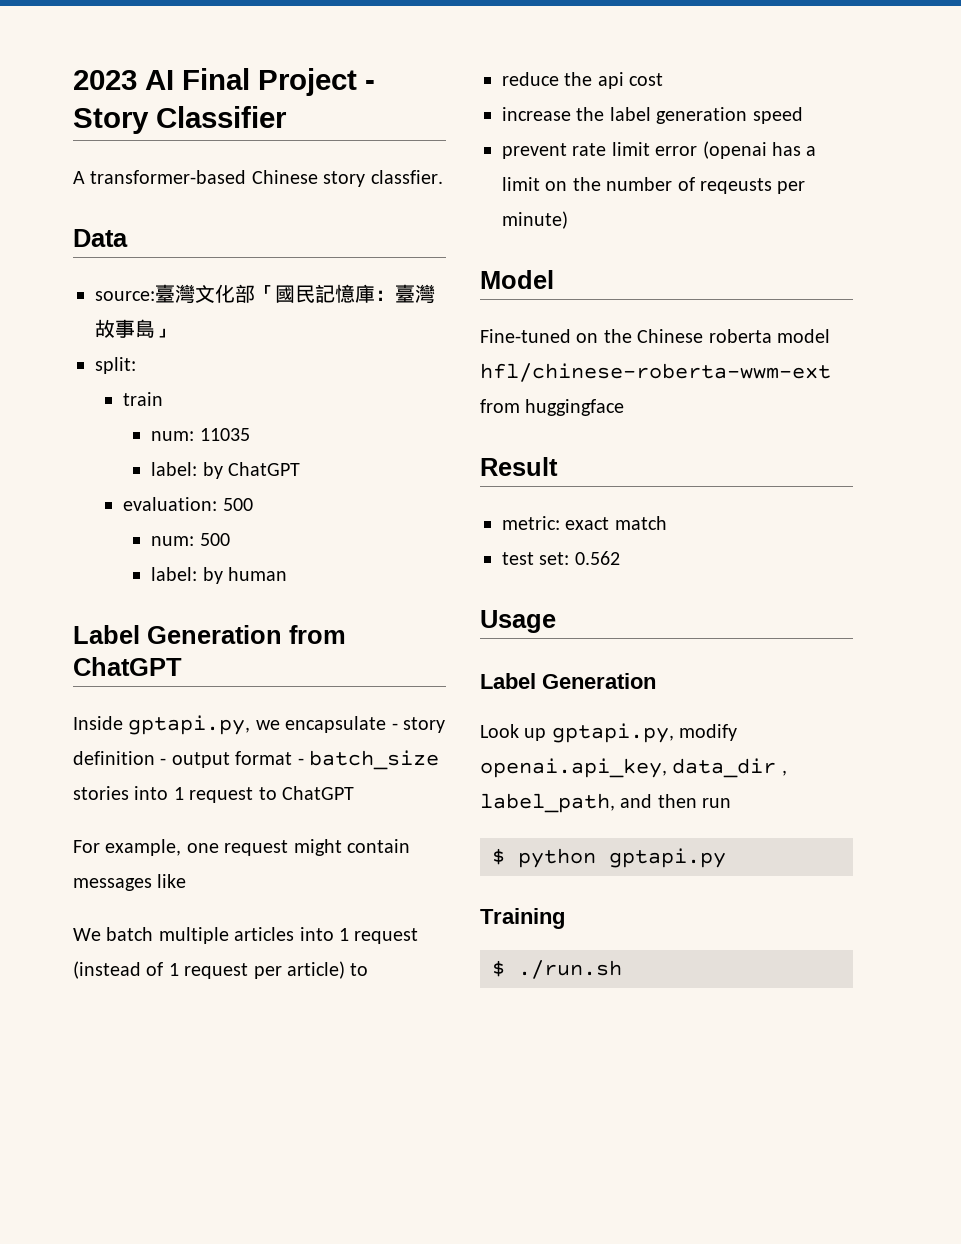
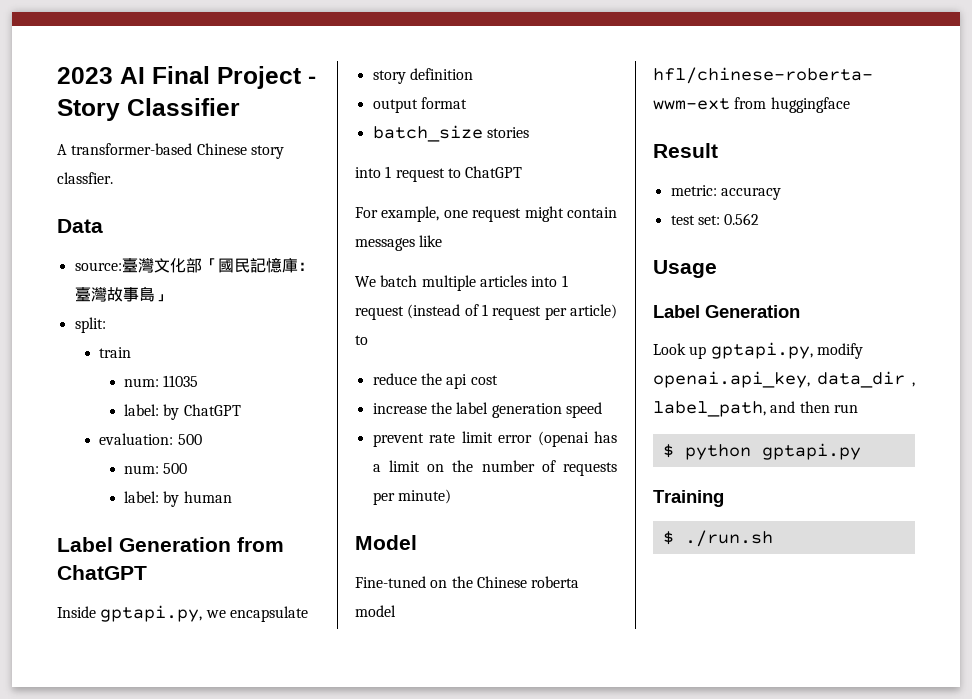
[391,723,398,730] - -> (308, 614) //
[160,758,167,765] - -> (473, 74) //
[297,758,304,765] - -> (467, 103) //
(129, 793) none -> (529, 132) //
[700,178,772,194] reqeusts -> [563,462,617,476] requests
[565,516,667,530] exact match -> [720,187,781,200] accuracy

